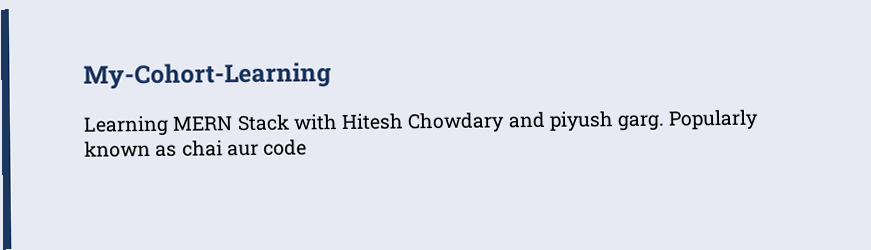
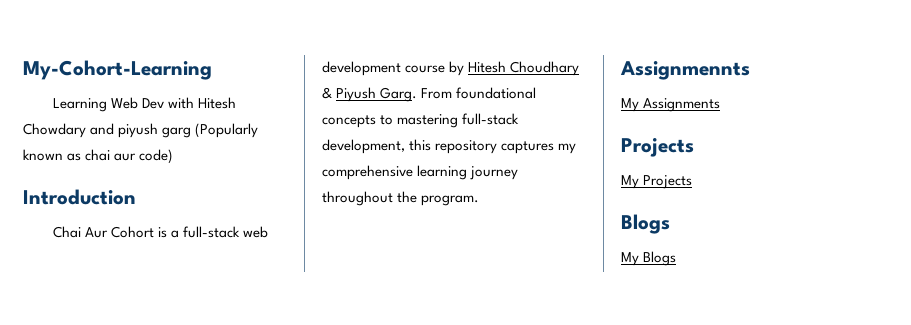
[172,114,290,132] MERN Stack -> [110,97,164,109] Web Dev
[617,109,760,132] garg. Popularly -> [162,123,259,138] garg (Popularly
[263,139,308,156] code -> [139,149,174,164] [23,189,136,205] [52,226,269,238] [322,61,580,76] [322,87,537,102] [322,113,520,128] [322,139,577,154] [322,165,519,180] [322,191,480,206] [620,61,750,80] [621,98,721,112] [621,138,694,157] [621,175,693,189] [621,214,670,234] [621,251,677,266] code) // Introduction // Chai Aur Cohort is a full-stack web development course by Hitesh Choudhary & Piyush Garg. From foundational concepts to mastering full-stack development, this repository captures my comprehensive learning journey throughout the program. // Assignmennts // My Assignments // Projects // My Projects // Blogs // My Blogs

